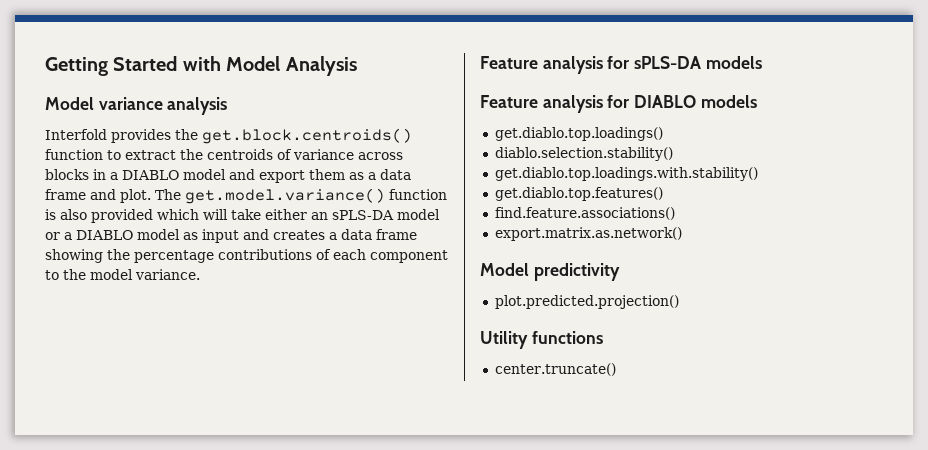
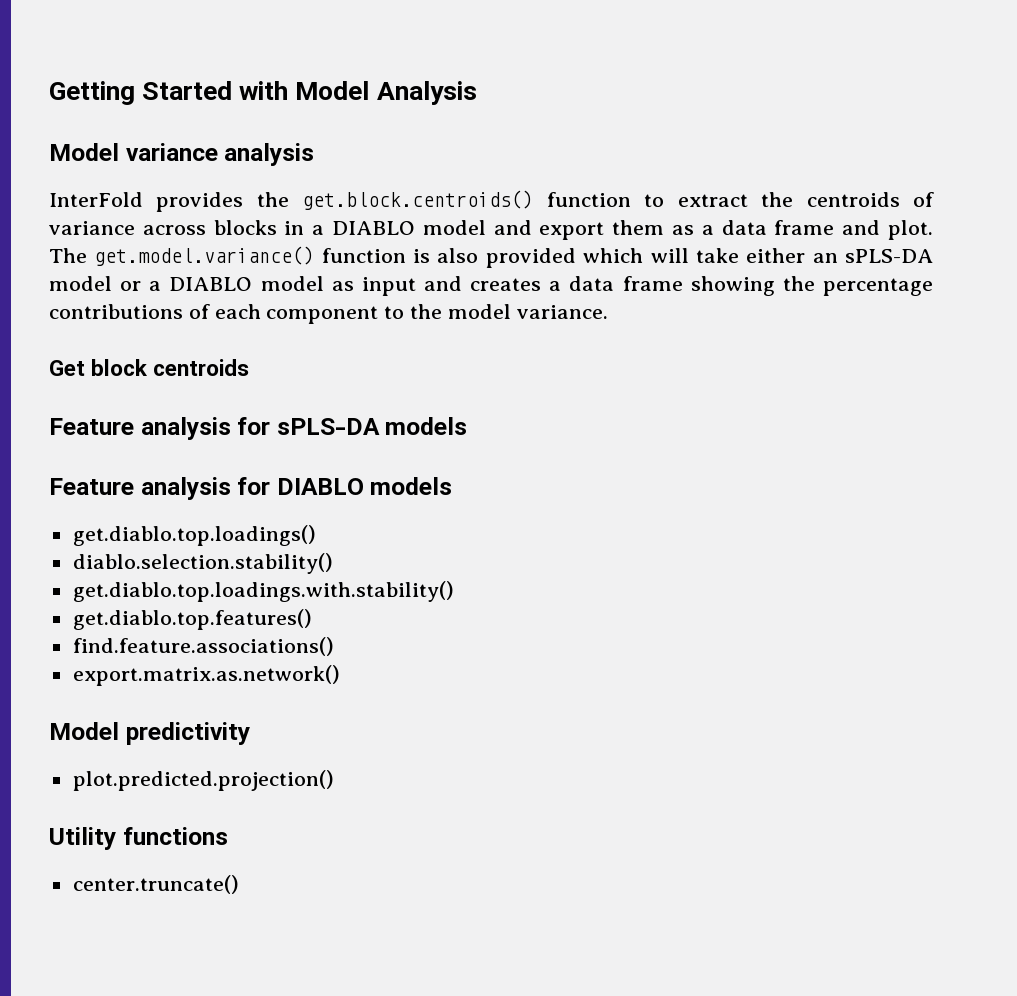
[45,129,107,140] Interfold -> [49,192,143,207] InterFold
(200, 274) none -> [49,359,250,376] // Get block centroids

